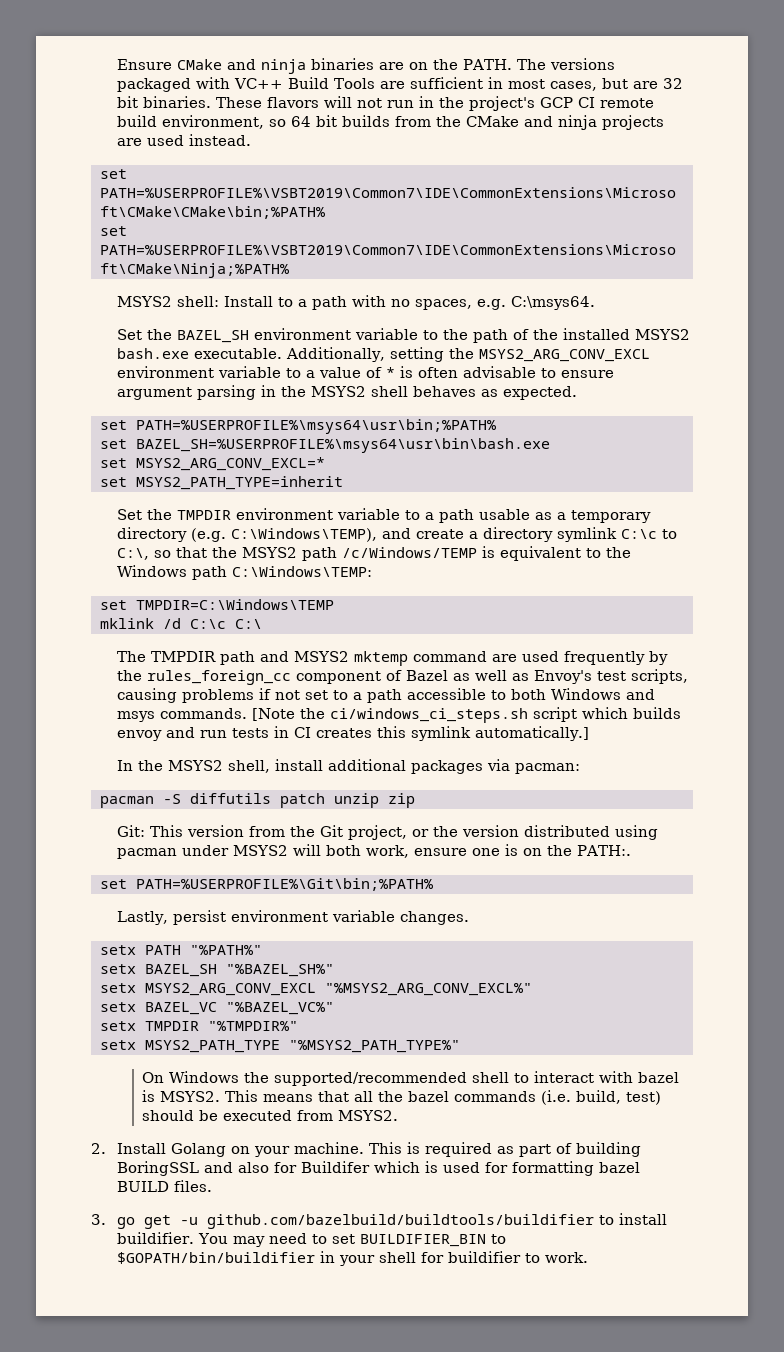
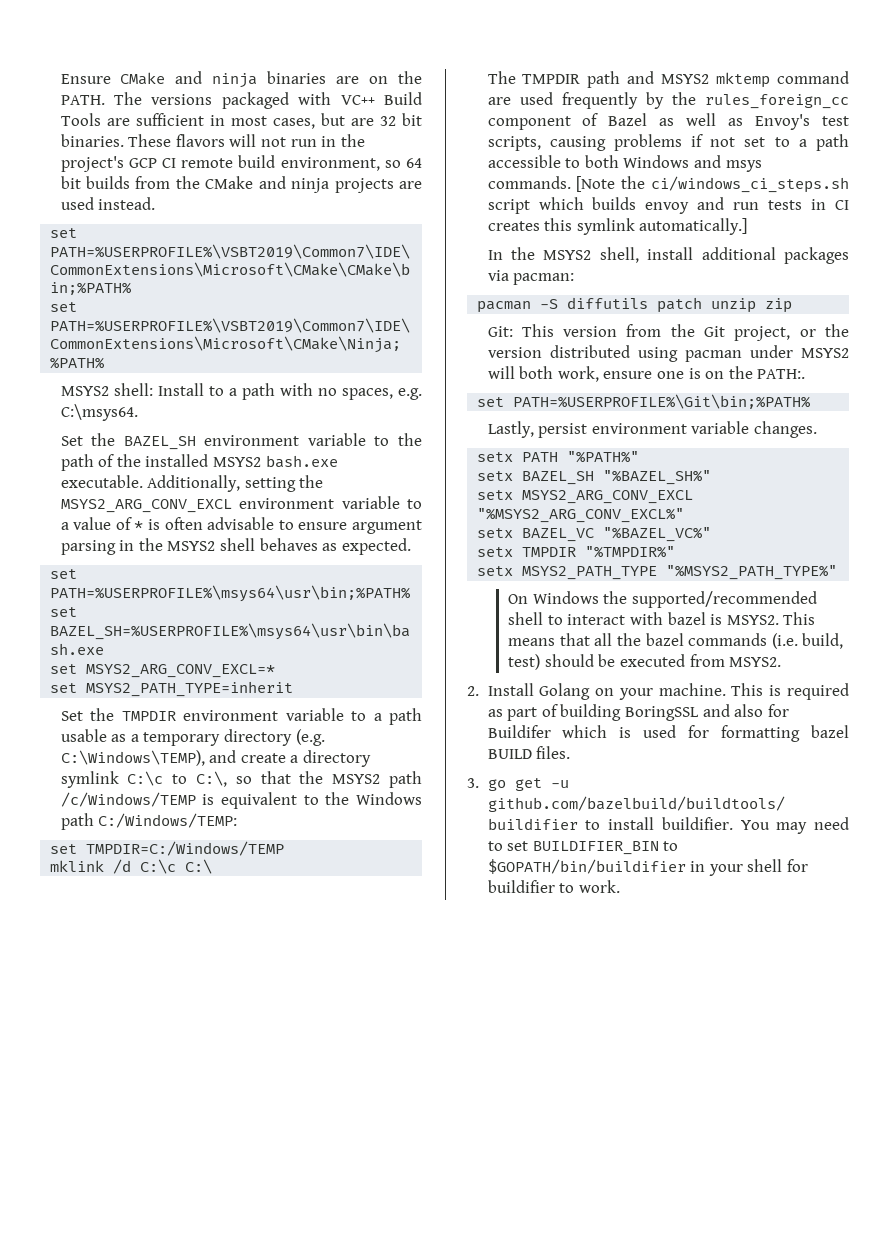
[231,566,372,577] [100,599,334,610] C:\Windows\TEMP: // set TMPDIR=C:\Windows\TEMP -> [98,813,238,828] [50,841,285,856] C:/Windows/TEMP: // set TMPDIR=C:/Windows/TEMP

